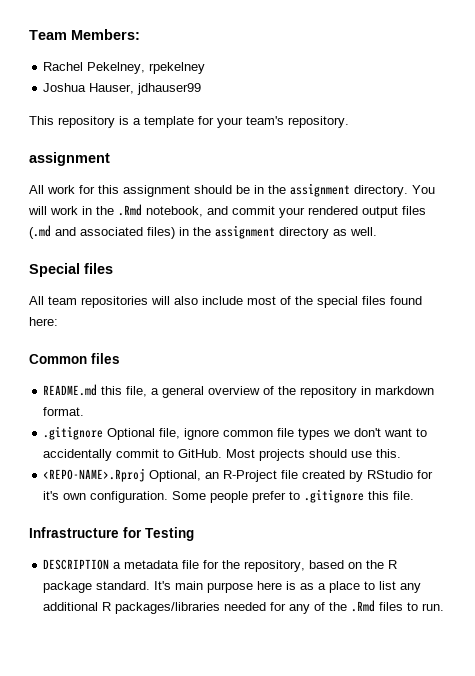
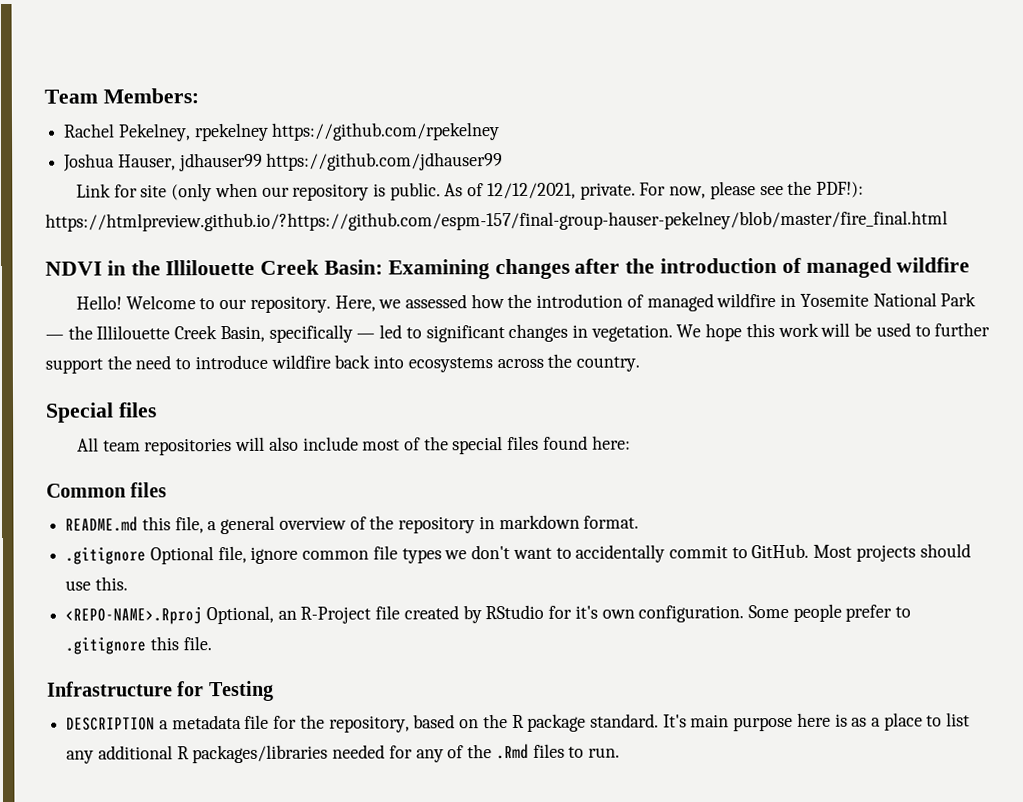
(206, 68) none -> [271,122,501,141] https://github.com/rpekelney
[29,116,349,128] [29,152,110,166] [29,183,435,197] [28,204,426,218] [29,225,377,239] // This repository is a template for your team's repository. // assignment // All work for this assignment should be in the assignment directory. You will work in the .Rmd notebook, and commit your rendered output files (.md and associated files) in the assignment directory as well. -> [266,152,504,171] [75,180,865,202] [45,210,948,232] [45,257,971,280] [75,292,977,313] [45,322,991,343] [45,353,640,374] https://github.com/jdhauser99 // Link for site (only when our repository is public. As of 12/12/2021, private. For now, please see the PDF!): https://htmlpreview.github.io/?https://github.com/espm-157/final-group-hauser-pekelney/blob/master/fire_final.html // NDVI in the Illilouette Creek Basin: Examining changes after the introduction of managed wildfire // Hello! Welcome to our repository. Here, we assessed how the introdution of managed wildfire in Yosemite National Park — the Illilouette Creek Basin, specifically — led to significant changes in vegetation. We hope this work will be used to further support the need to introduce wildfire back into ecosystems across the country.

